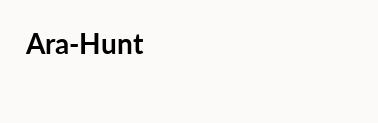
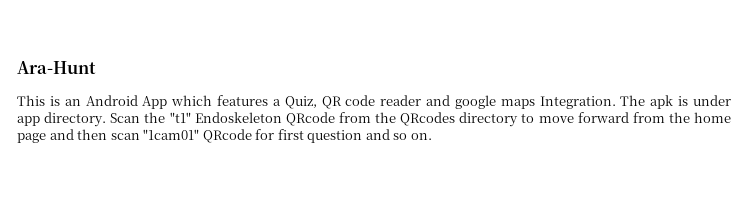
(144, 43) none -> [17,95,732,109] [17,112,731,127] [17,129,432,143] // This is an Android App which features a Quiz, QR code reader and google maps Integration. The apk is under app directory. Scan the "t1" Endoskeleton QRcode from the QRcodes directory to move forward from the home page and then scan "1cam01" QRcode for first question and so on.

